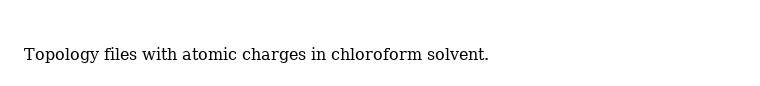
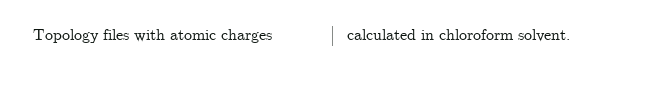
(306, 55) none -> [347,29,416,40] calculated

